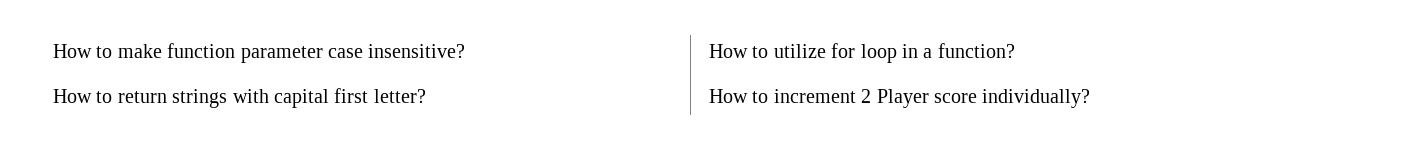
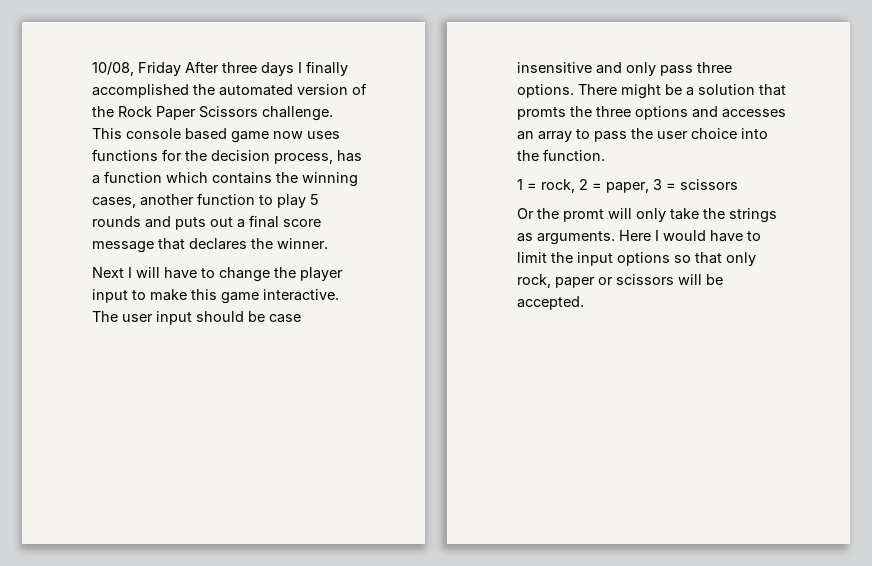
[53,43,466,63] [53,88,426,108] [709,43,1015,63] [709,89,1091,108] How to make function parameter case insensitive? // How to return strings with capital first letter? // How to utilize for loop in a function? // How to increment 2 Player score individually? -> [92,61,348,76] [92,83,367,98] [92,106,333,121] [92,128,340,143] [92,149,362,164] [92,171,358,187] [92,193,319,208] [92,215,321,230] [92,238,328,253] [92,267,343,282] [92,289,339,304] [92,311,301,325] [517,62,732,76] [517,84,786,99] [517,106,786,120] [517,128,768,142] [517,149,605,161] [517,179,738,193] [517,208,777,223] [517,230,761,245] [517,252,756,266] [517,274,723,288] [517,296,584,310] 10/08, Friday After three days I finally accomplished the automated version of the Rock Paper Scissors challenge. This console based game now uses functions for the decision process, has a function which contains the winning cases, another function to play 5 rounds and puts out a final score message that declares the winner. // Next I will have to change the player input to make this game interactive. The user input should be case insensitive and only pass three options. There might be a solution that promts the three options and accesses an array to pass the user choice into the function. // 1 = rock, 2 = paper, 3 = scissors // Or the promt will only take the strings as arguments. Here I would have to limit the input options so that only rock, paper or scissors will be accepted.

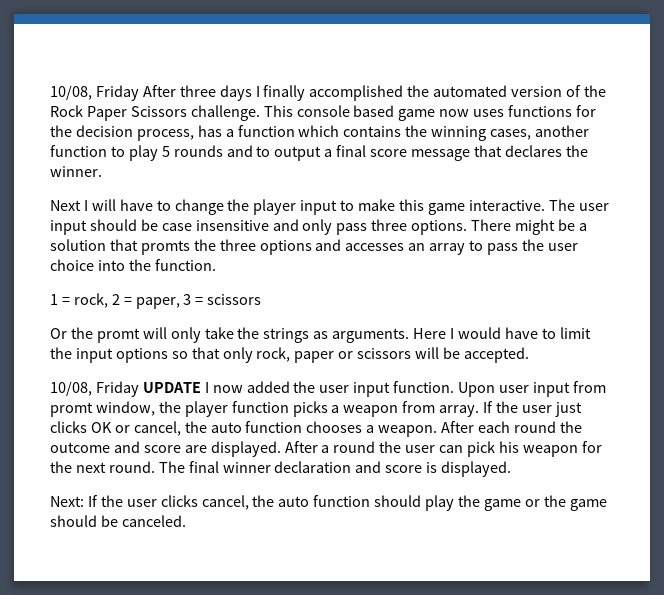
[175,217,233,230] puts out -> [256,146,322,161] to output
(584, 303) none -> [50,381,606,397] [50,401,582,417] [50,421,582,437] [50,441,602,457] [50,461,512,477] [50,495,607,511] [50,515,186,527] // 10/08, Friday UPDATE I now added the user input function. Upon user input from promt window, the player function picks a weapon from array. If the user just clicks OK or cancel, the auto function chooses a weapon. After each round the outcome and score are displayed. After a round the user can pick his weapon for the next round. The final winner declaration and score is displayed. // Next: If the user clicks cancel, the auto function should play the game or the game should be canceled.

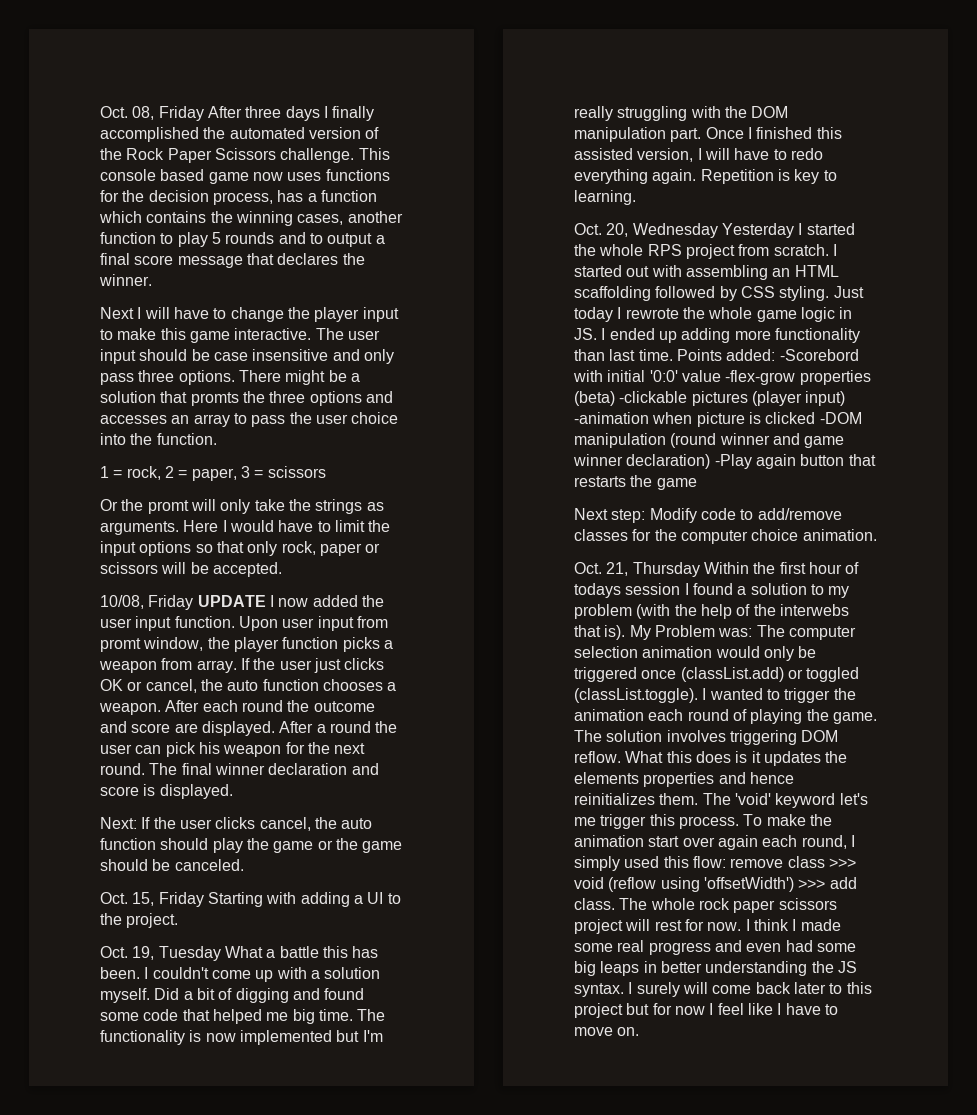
[50,85,92,100] 10/08, -> [100,106,155,120] Oct. 08,
(186, 521) none -> [100,892,401,907] [100,913,179,928] [100,946,379,961] [100,967,381,982] [100,988,365,1003] [100,1009,386,1024] [100,1030,383,1045] [574,106,789,121] [574,127,842,142] [574,148,823,162] [574,169,837,184] [574,190,636,205] [574,223,855,238] [574,244,837,259] [574,265,839,280] [574,286,864,301] [574,307,853,322] [574,328,860,343] [574,349,859,361] [573,370,871,385] [574,391,846,406] [574,412,862,427] [574,433,845,448] [573,454,876,469] [574,475,697,490] [574,508,842,523] [574,529,877,544] [574,562,860,577] [574,583,850,598] [574,604,849,619] [574,625,856,640] [574,646,817,661] [574,667,860,682] [574,688,856,703] [574,709,877,724] [574,730,839,745] [574,751,848,766] [574,772,794,787] [574,793,868,808] [574,814,832,829] [574,835,855,850] [574,856,856,871] [574,877,857,892] [574,898,837,913] [574,919,841,934] [574,940,856,955] [574,961,857,976] [574,982,872,997] [574,1003,838,1018] [574,1027,640,1036] // Oct. 15, Friday Starting with adding a UI to the project. // Oct. 19, Tuesday What a battle this has been. I couldn't come up with a solution myself. Did a bit of digging and found some code that helped me big time. The functionality is now implemented but I'm really struggling with the DOM manipulation part. Once I finished this assisted version, I will have to redo everything again. Repetition is key to learning. // Oct. 20, Wednesday Yesterday I started the whole RPS project from scratch. I started out with assembling an HTML scaffolding followed by CSS styling. Just today I rewrote the whole game logic in JS. I ended up adding more functionality than last time. Points added: -Scorebord with initial '0:0' value -flex-grow properties (beta) -clickable pictures (player input) -animation when picture is clicked -DOM manipulation (round winner and game winner declaration) -Play again button that restarts the game // Next step: Modify code to add/remove classes for the computer choice animation. // Oct. 21, Thursday Within the first hour of todays session I found a solution to my problem (with the help of the interwebs that is). My Problem was: The computer selection animation would only be triggered once (classList.add) or toggled (classList.toggle). I wanted to trigger the animation each round of playing the game. The solution involves triggering DOM reflow. What this does is it updates the elements properties and hence reinitializes them. The 'void' keyword let's me trigger this process. To make the animation start over again each round, I simply used this flow: remove class >>> void (reflow using 'offsetWidth') >>> add class. The whole rock paper scissors project will rest for now. I think I made some real progress and even had some big leaps in better understanding the JS syntax. I surely will come back later to this project but for now I feel like I have to move on.

